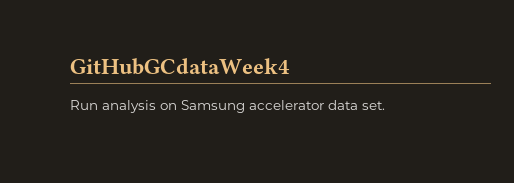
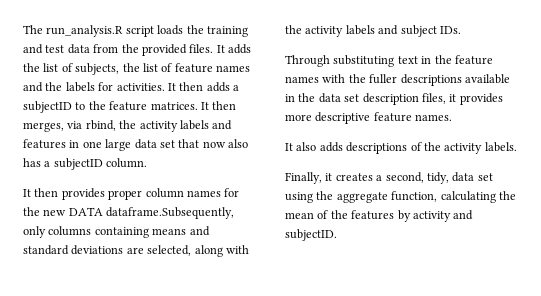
[70,58,290,75] [70,100,385,113] GitHubGCdataWeek4 // Run analysis on Samsung accelerator data set. -> [23,25,248,37] [23,44,251,56] [23,63,250,75] [23,82,239,92] [23,101,237,113] [23,120,233,132] [23,139,248,151] [23,158,148,170] [23,188,240,200] [23,207,235,219] [23,226,210,238] [23,245,249,257] [285,25,461,37] [285,55,493,67] [285,74,510,86] [285,93,503,105] [285,112,453,124] [285,142,517,154] [285,172,493,184] [285,191,516,203] [285,210,474,222] [285,229,337,241] The run_analysis.R script loads the training and test data from the provided files. It adds the list of subjects, the list of feature names and the labels for activities. It then adds a subjectID to the feature matrices. It then merges, via rbind, the activity labels and features in one large data set that now also has a subjectID column. // It then provides proper column names for the new DATA dataframe.Subsequently, only columns containing means and standard deviations are selected, along with the activity labels and subject IDs. // Through substituting text in the feature names with the fuller descriptions available in the data set description files, it provides more descriptive feature names. // It also adds descriptions of the activity labels. // Finally, it creates a second, tidy, data set using the aggregate function, calculating the mean of the features by activity and subjectID.

